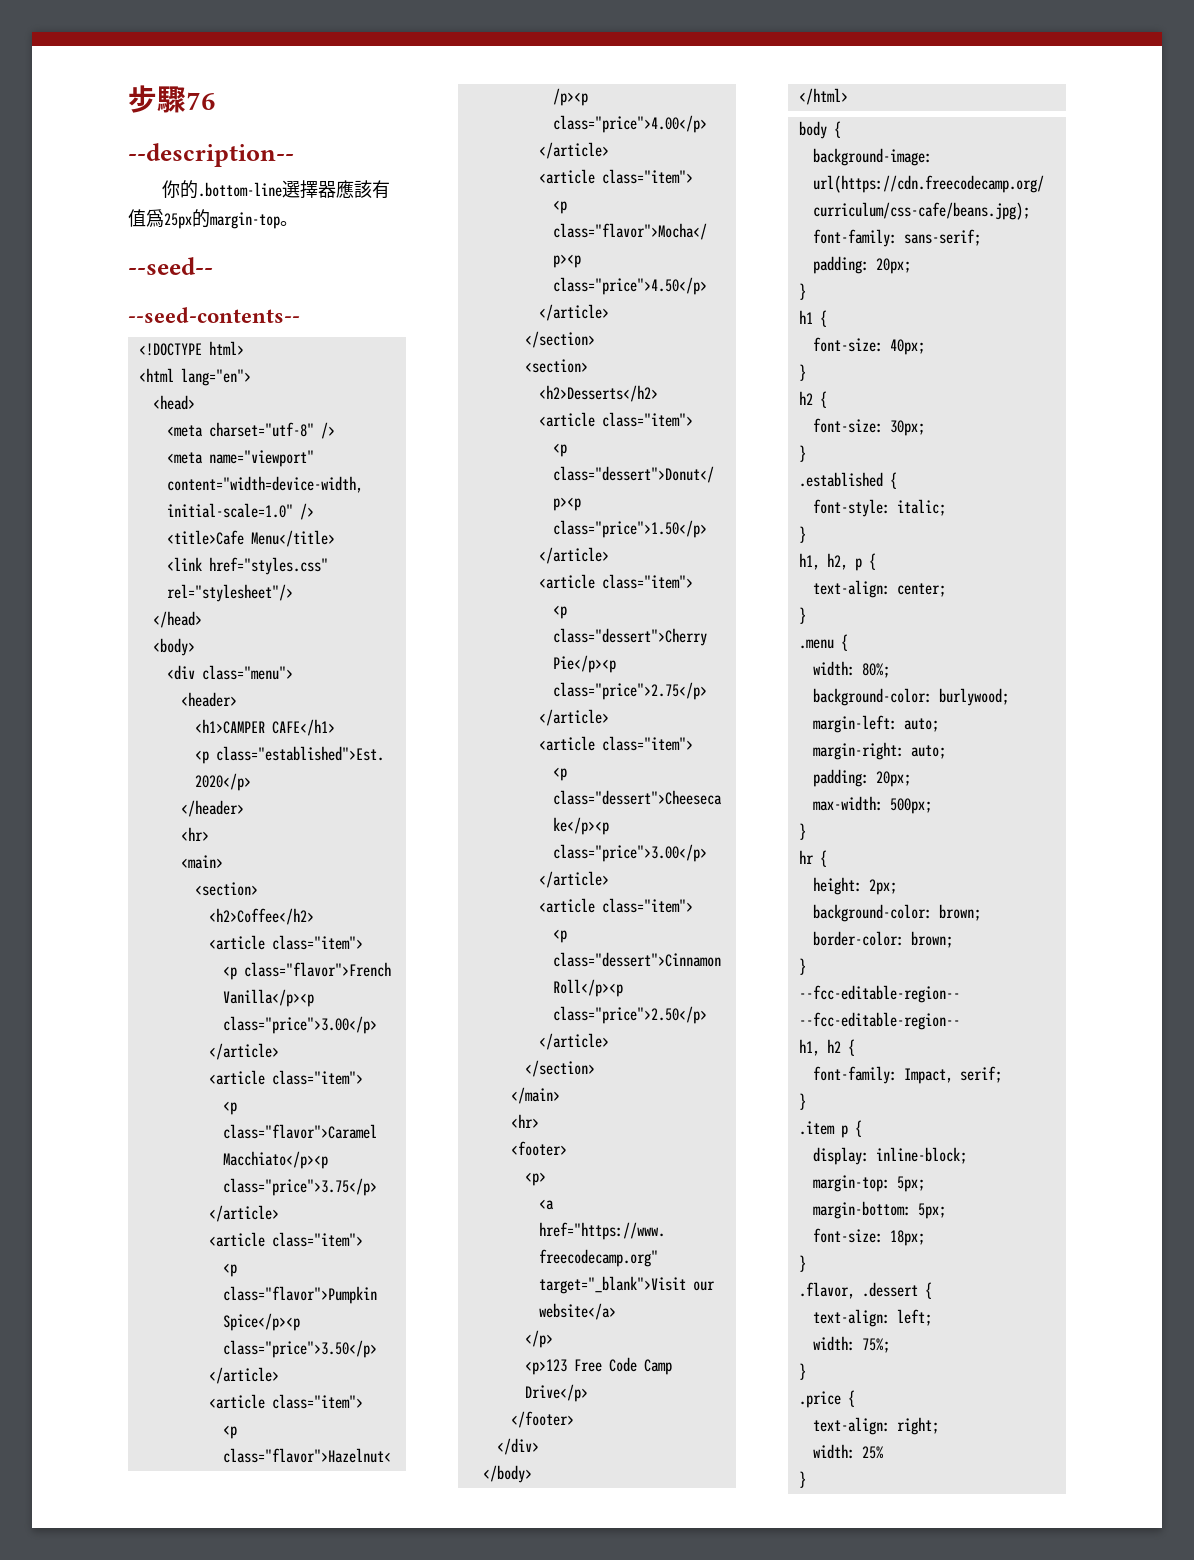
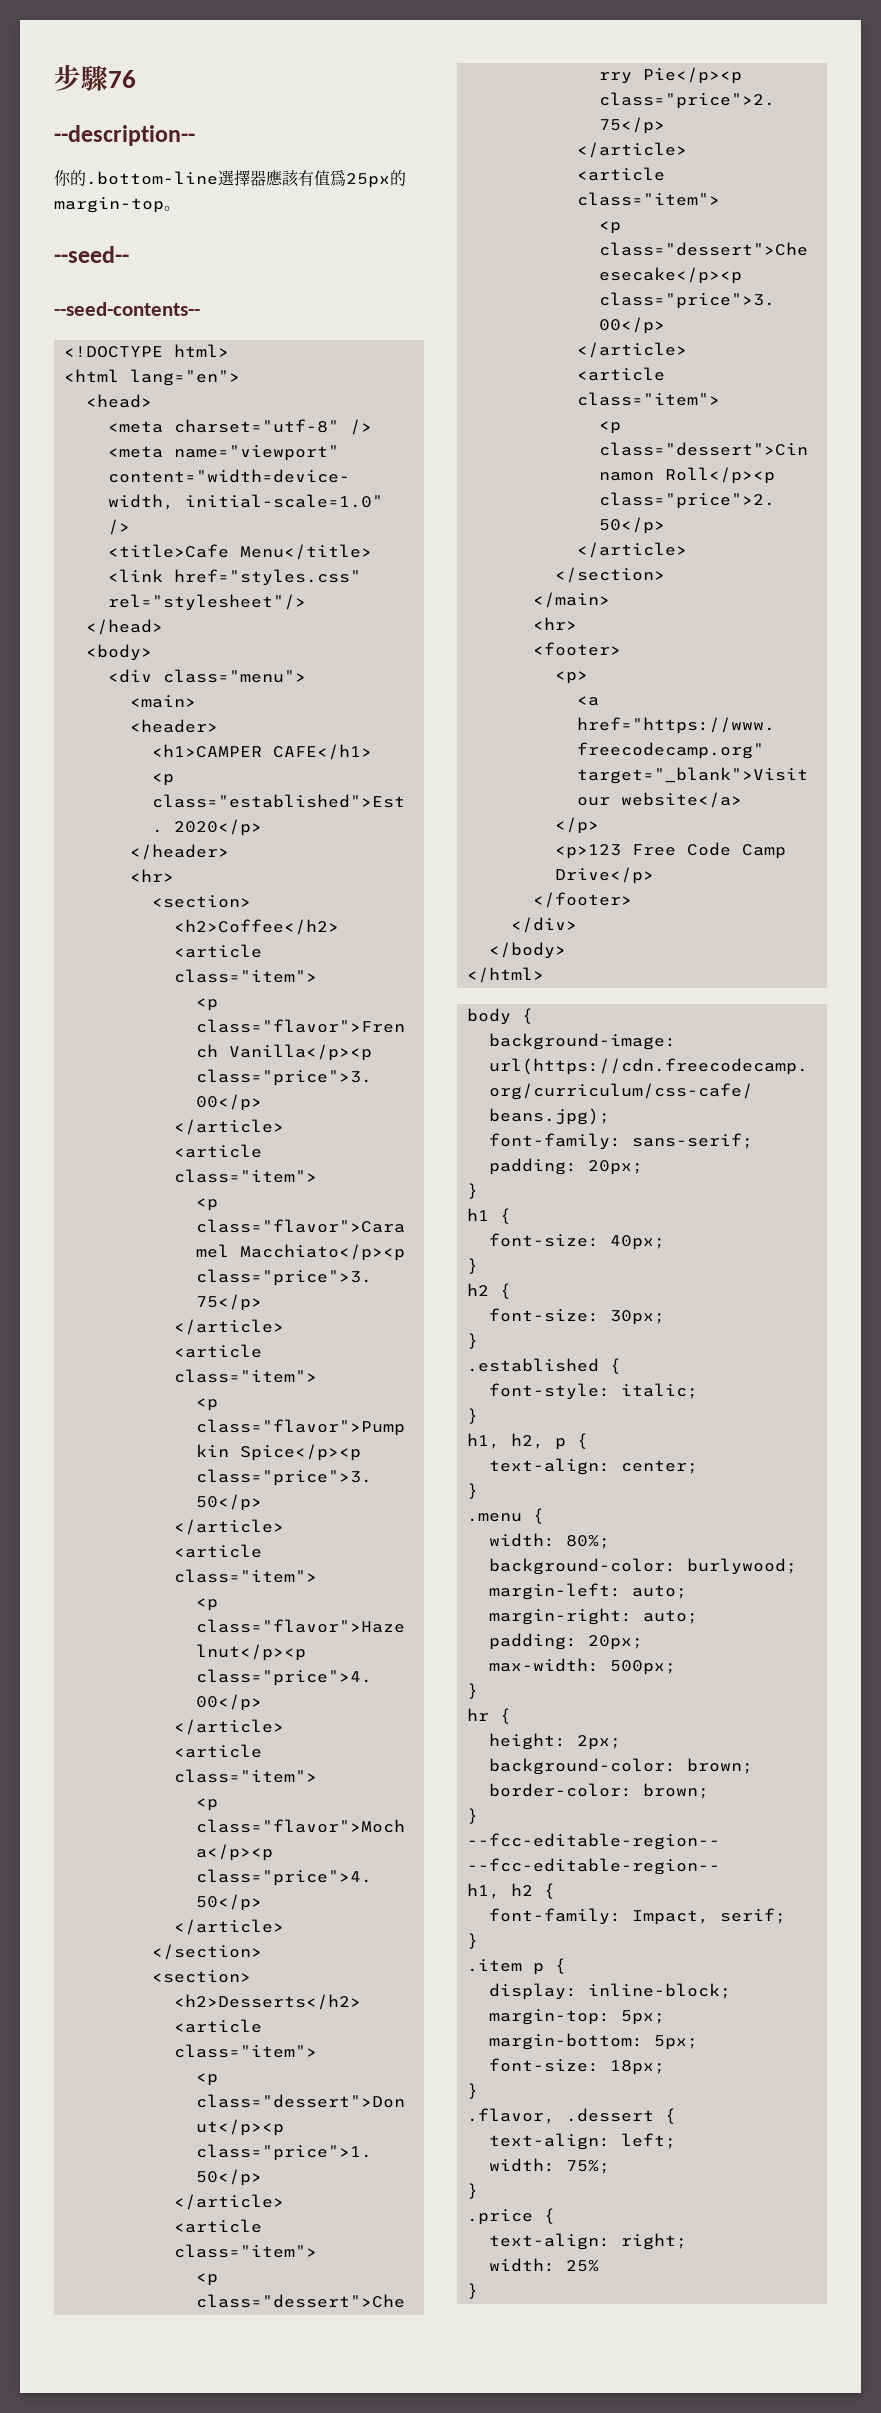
(293, 672) none -> [129,695,196,708] // <main>
[180,855,223,869] // <main> -> (174, 875) none

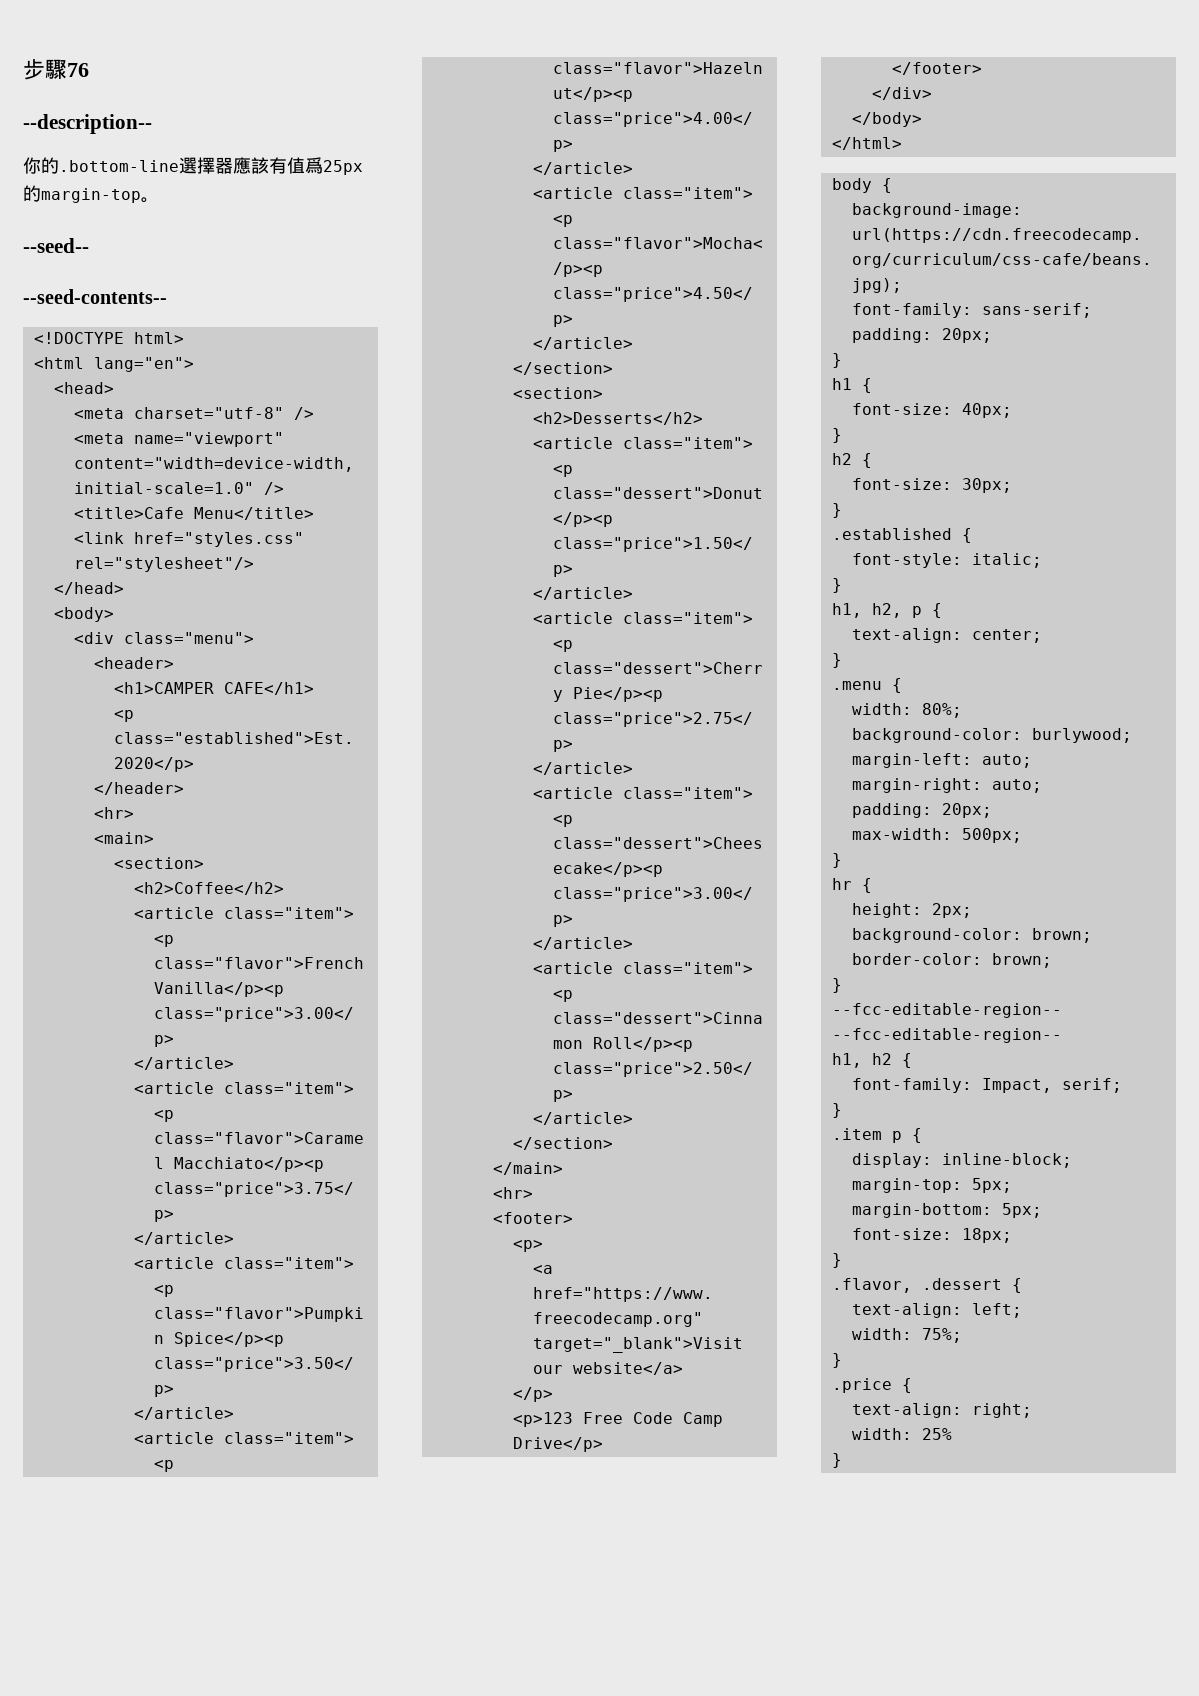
[129,695,196,708] // <main> -> (254, 638) none
(174, 875) none -> [93,832,154,844] // <main>

